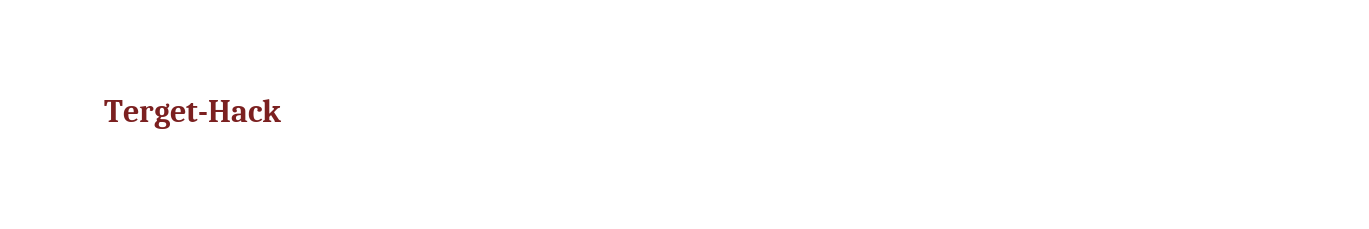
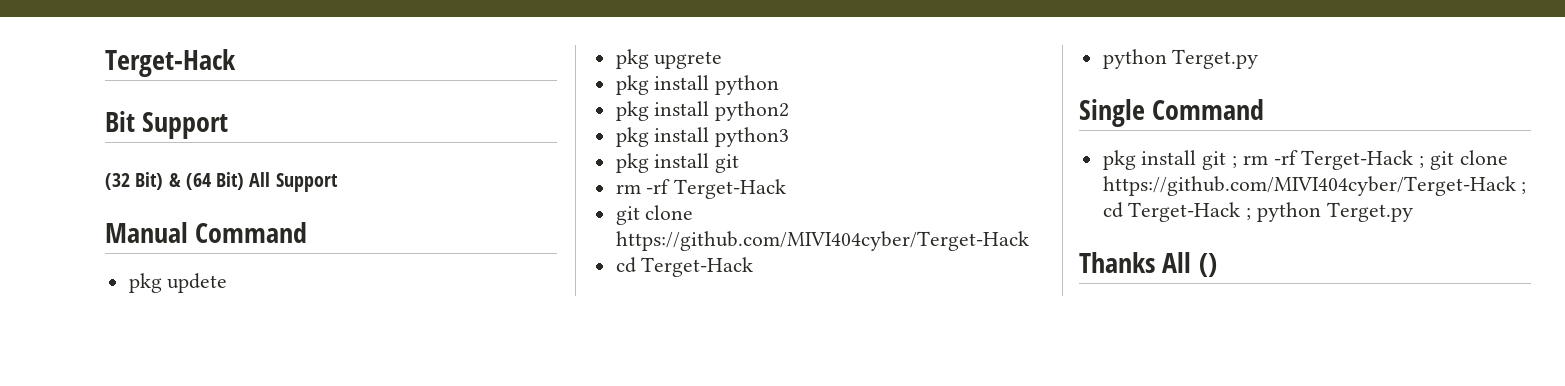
[104,99,282,129] Terget-Hack -> [105,49,236,77] [105,111,229,139] [105,172,338,192] [105,222,308,243] [128,273,228,293] [615,49,723,69] [615,75,780,95] [615,101,790,121] [615,127,790,147] [615,153,740,173] [615,179,787,199] [615,205,694,225] [615,231,1029,251] [615,257,754,277] [1102,49,1259,69] [1079,99,1265,127] [1102,150,1508,170] [1102,176,1527,196] [1102,202,1413,222] [1079,252,1217,277] Terget-Hack // Bit Support // (32 Bit) & (64 Bit) All Support // Manual Command // pkg updete // pkg upgrete // pkg install python // pkg install python2 // pkg install python3 // pkg install git // rm -rf Terget-Hack // git clone https://github.com/MIVI404cyber/Terget-Hack // cd Terget-Hack // python Terget.py // Single Command // pkg install git ; rm -rf Terget-Hack ; git clone https://github.com/MIVI404cyber/Terget-Hack ; cd Terget-Hack ; python Terget.py // Thanks All ()

